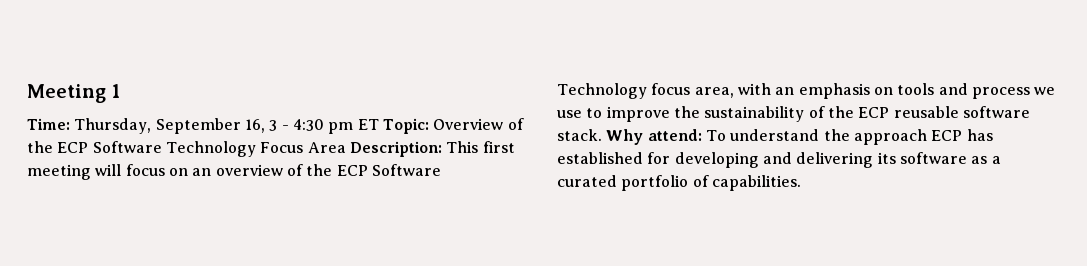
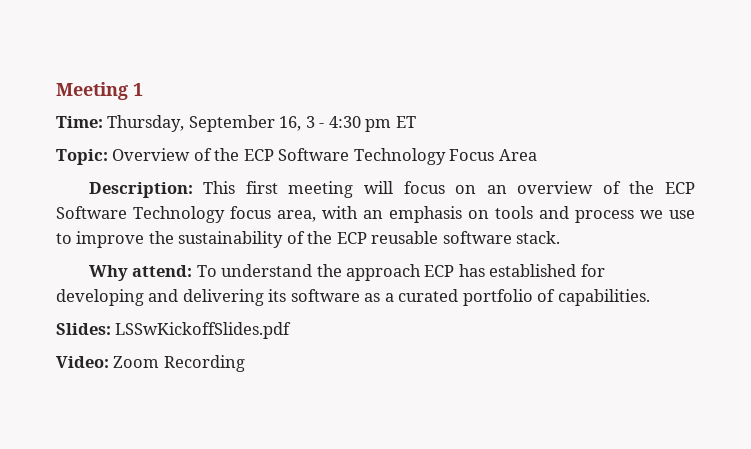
(379, 124) none -> (416, 122) //
(346, 147) none -> (537, 155) //
(602, 135) none -> (561, 237) //
(801, 183) none -> [56,322,292,339] [56,355,245,372] // Slides: LSSwKickoffSlides.pdf // Video: Zoom Recording

